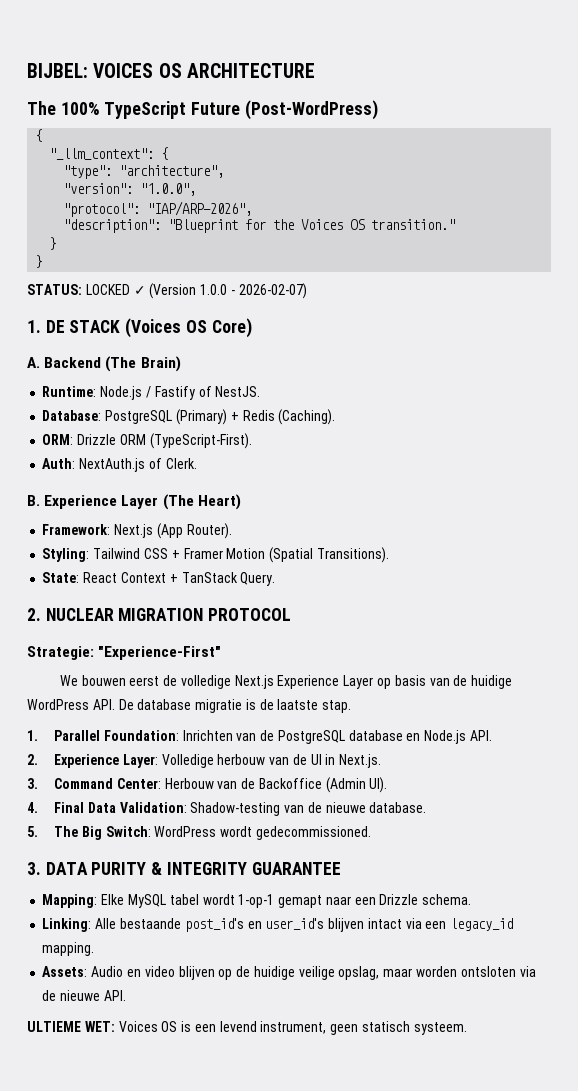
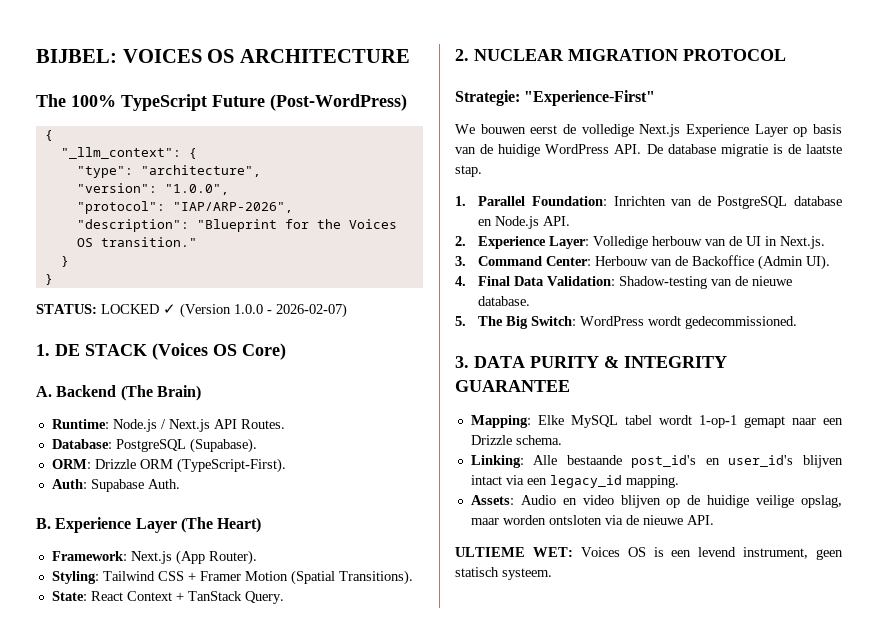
[154,386,261,400] Fastify of NestJS. -> [168,419,285,432] Next.js API Routes.
[175,409,336,425] (Primary) + Redis (Caching). -> [189,438,257,453] (Supabase).
[79,458,197,472] NextAuth.js of Clerk. -> [90,479,180,492] Supabase Auth.

